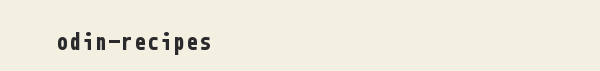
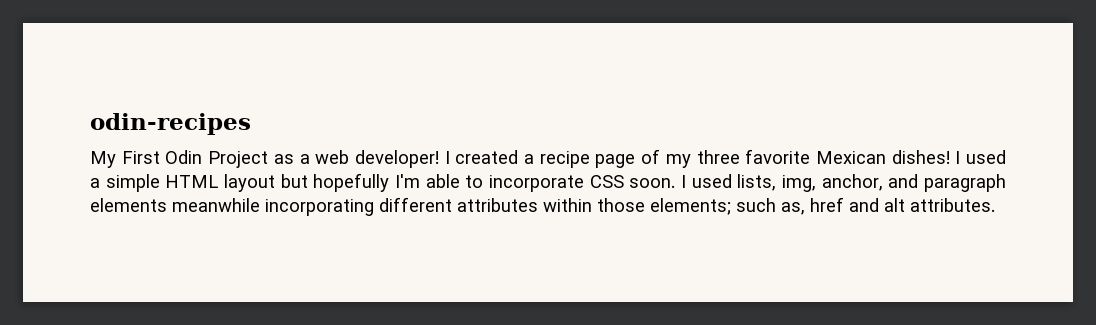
(211, 43) none -> [90,149,1007,168] [90,173,1006,192] [90,197,995,216] // My First Odin Project as a web developer! I created a recipe page of my three favorite Mexican dishes! I used a simple HTML layout but hopefully I'm able to incorporate CSS soon. I used lists, img, anchor, and paragraph elements meanwhile incorporating different attributes within those elements; such as, href and alt attributes.

